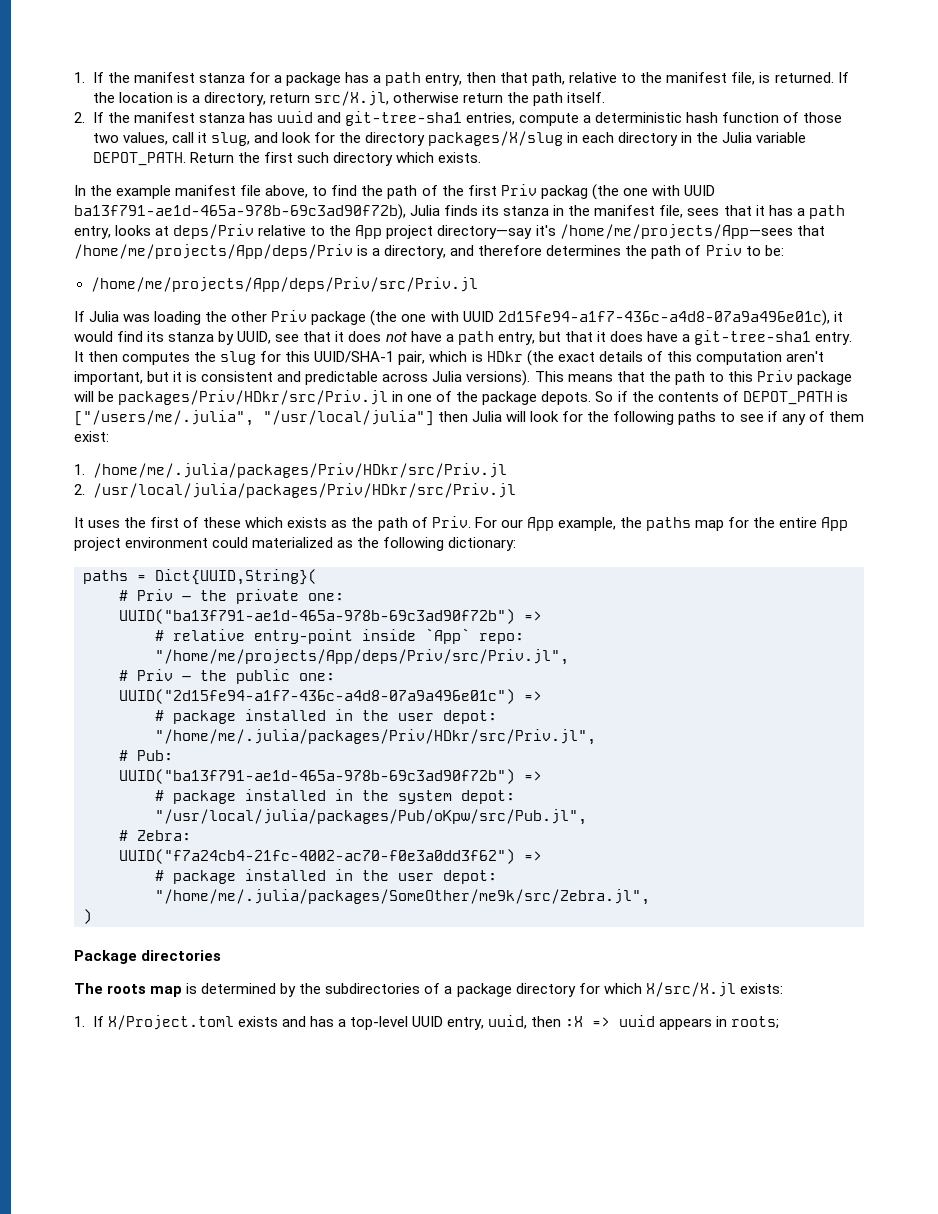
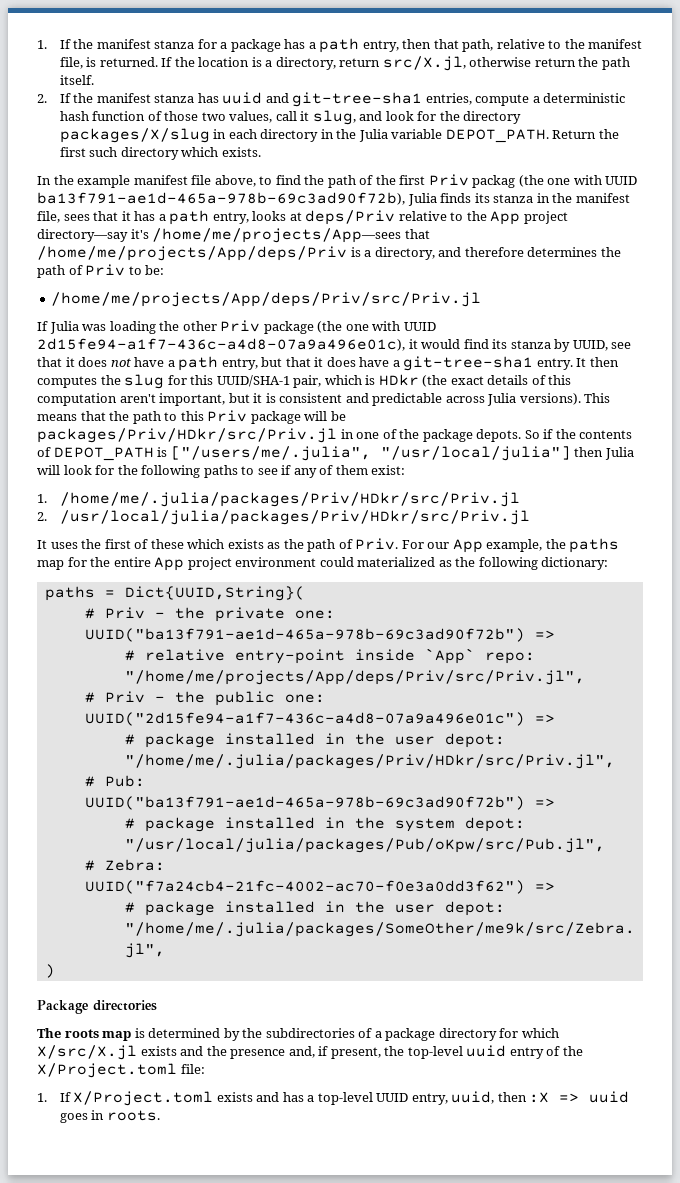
[739,983,783,994] exists: -> [140,1045,583,1059] [37,1063,205,1078] exists and the presence and, if present, the top-level uuid entry of the X/Project.toml file:
[659,1016,780,1030] appears in roots; -> [59,1110,160,1123] goes in roots.

